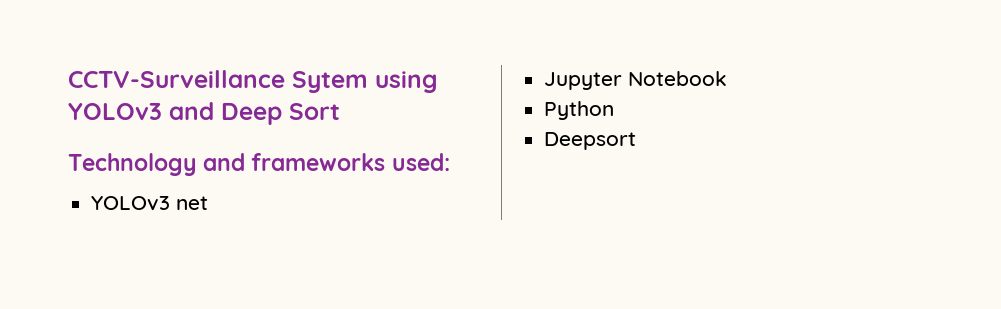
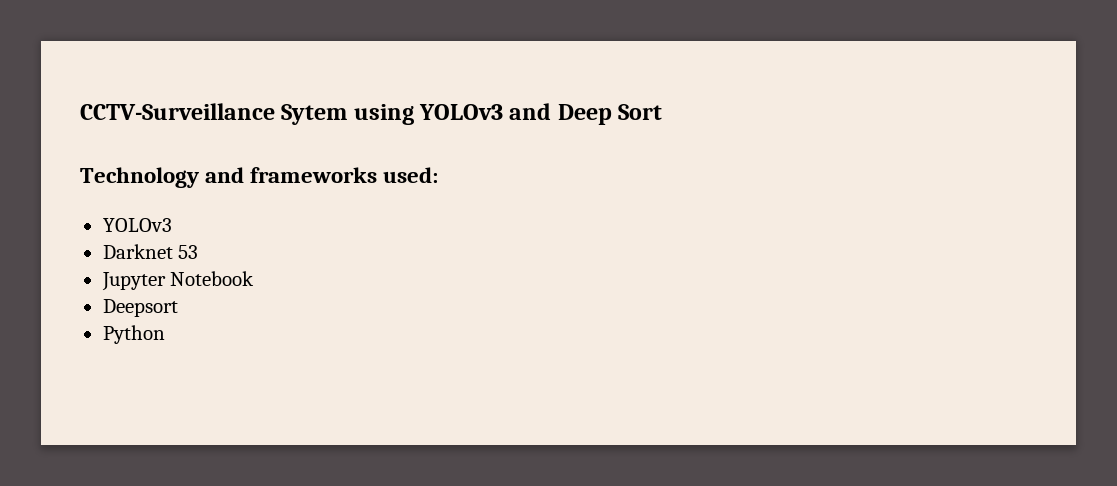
[176,196,209,210] net -> [102,244,199,259] // Darknet 53
(728, 78) none -> [102,299,178,317] // Deepsort
[544,132,637,150] // Deepsort -> (165, 334) none

